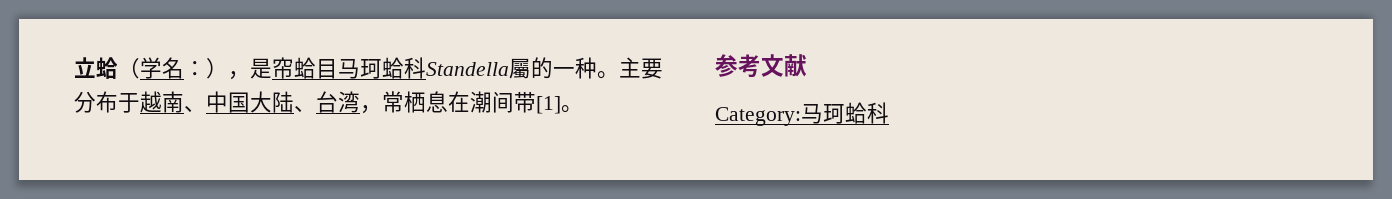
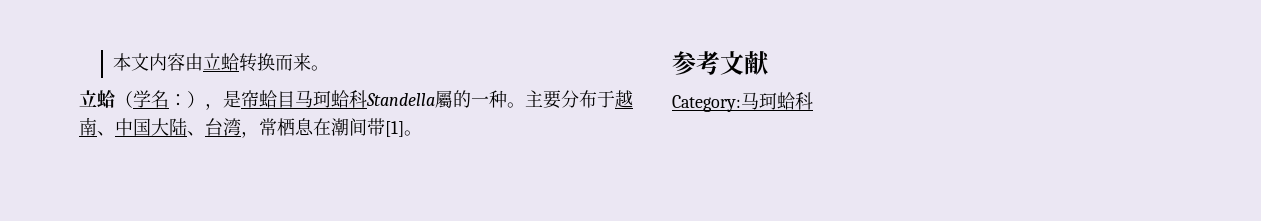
(74, 67) none -> [113,53,330,72] 本文内容由立蛤转换而来。 //

